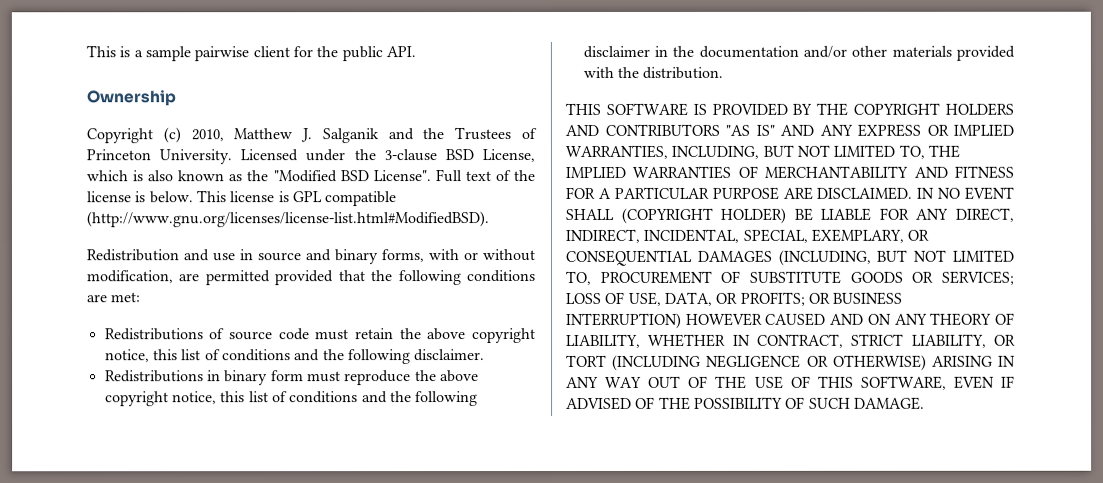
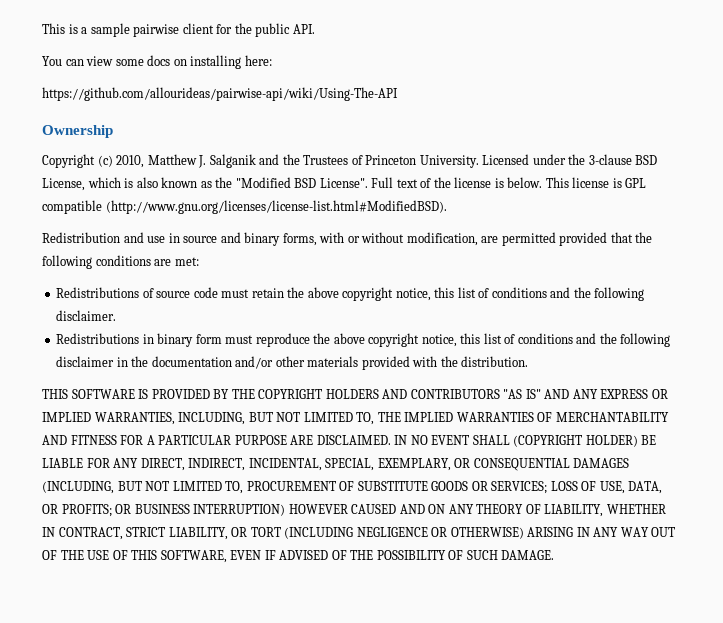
(416, 52) none -> [42,55,272,69] [42,87,398,101] // You can view some docs on installing here: // https://github.com/allourideas/pairwise-api/wiki/Using-The-API

